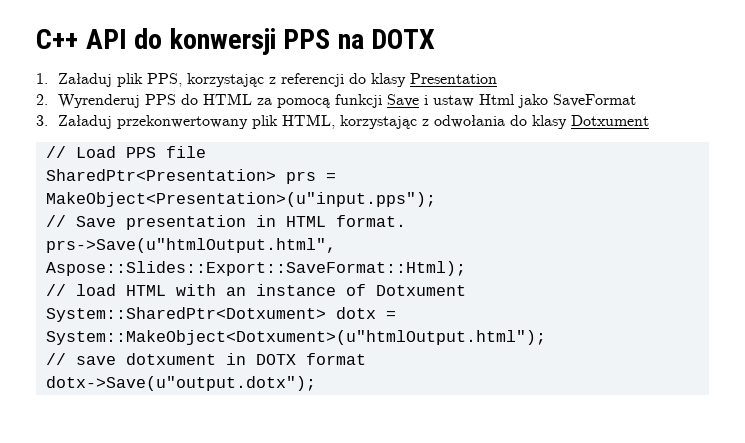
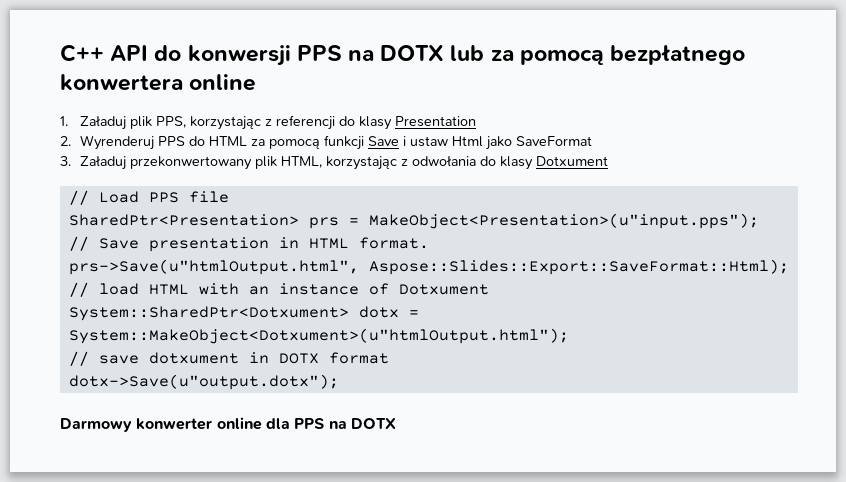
(436, 39) none -> [450,45,746,65] [60,74,257,91] lub za pomocą bezpłatnego konwertera online
(316, 383) none -> [60,417,396,432] // Darmowy konwerter online dla PPS na DOTX

